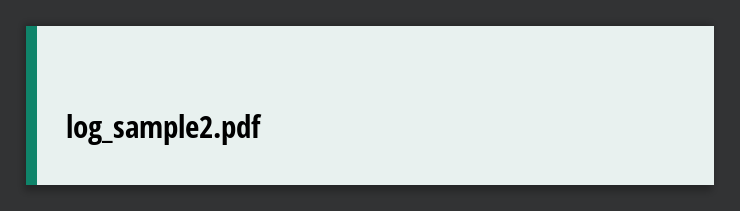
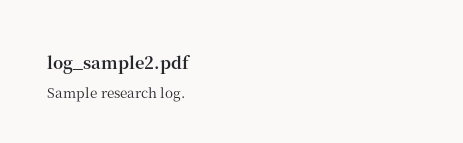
(262, 129) none -> [47,87,186,102] // Sample research log.

